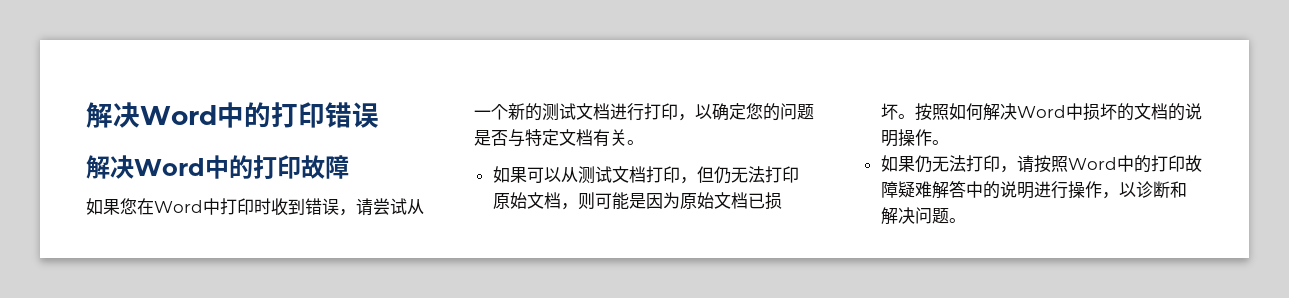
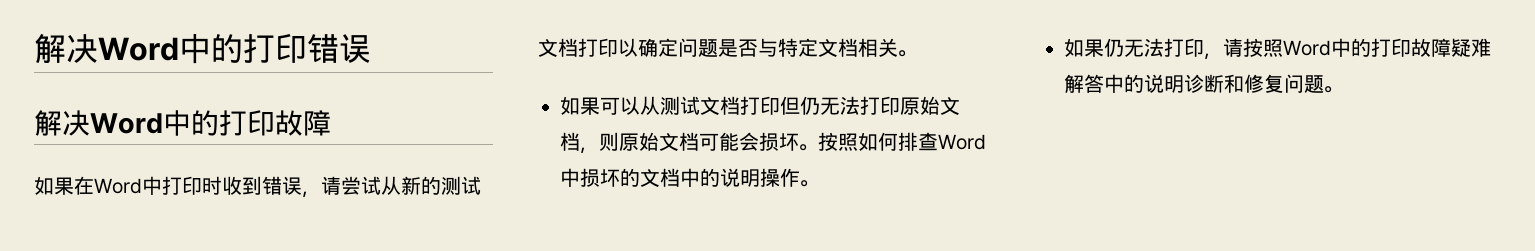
[120,198,137,215] 您 -> (74, 186) none
[474,104,508,120] 一个 -> (401, 185) none
[610,103,780,121] 进行打印，以确定您的 -> [578,38,678,57] 打印以确定
[593,129,610,147] 有 -> [858,38,878,57] 相
[679,177,697,184] ， -> (780, 105) none
[594,192,765,210] 可能是因为原始文档已 -> [619,132,759,151] 原始文档可能会
[982,103,1017,121] 解决 -> [898,132,938,151] 排查
(1168, 111) none -> [680,168,700,187] 中
[1033,181,1187,199] [880,207,915,225] 进行操作，以诊断和解决 -> [1184,74,1284,93] 诊断和修复

